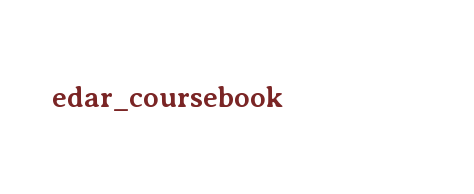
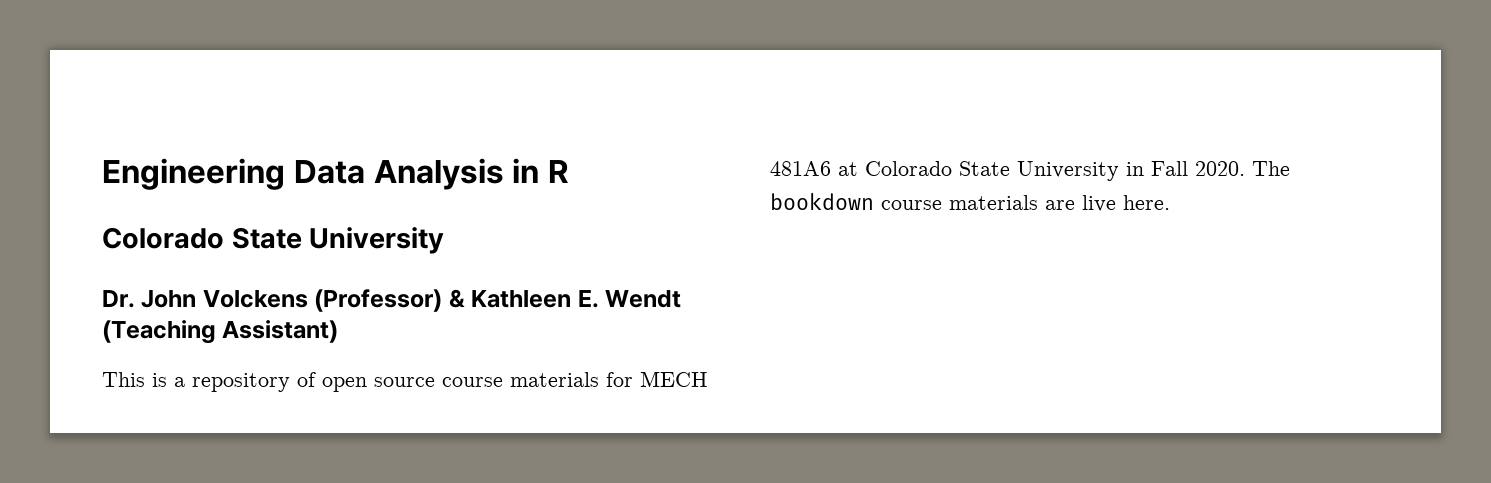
[52,86,283,111] edar_coursebook -> [102,158,570,190] [102,227,445,254] [102,289,682,312] [102,320,339,344] [102,371,708,392] [770,161,1290,181] [770,193,1170,212] Engineering Data Analysis in R // Colorado State University // Dr. John Volckens (Professor) & Kathleen E. Wendt (Teaching Assistant) // This is a repository of open source course materials for MECH 481A6 at Colorado State University in Fall 2020. The bookdown course materials are live here.

